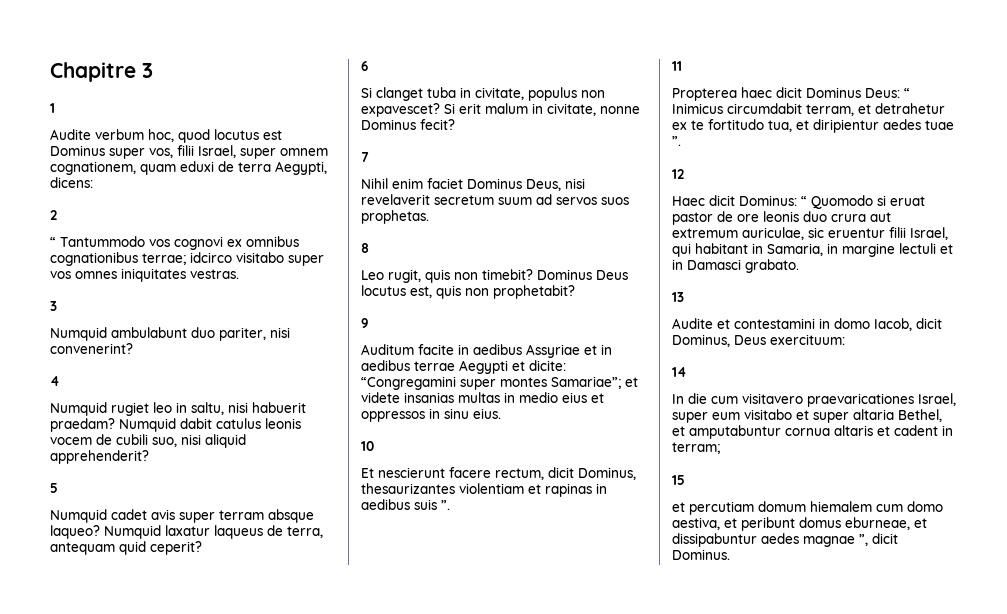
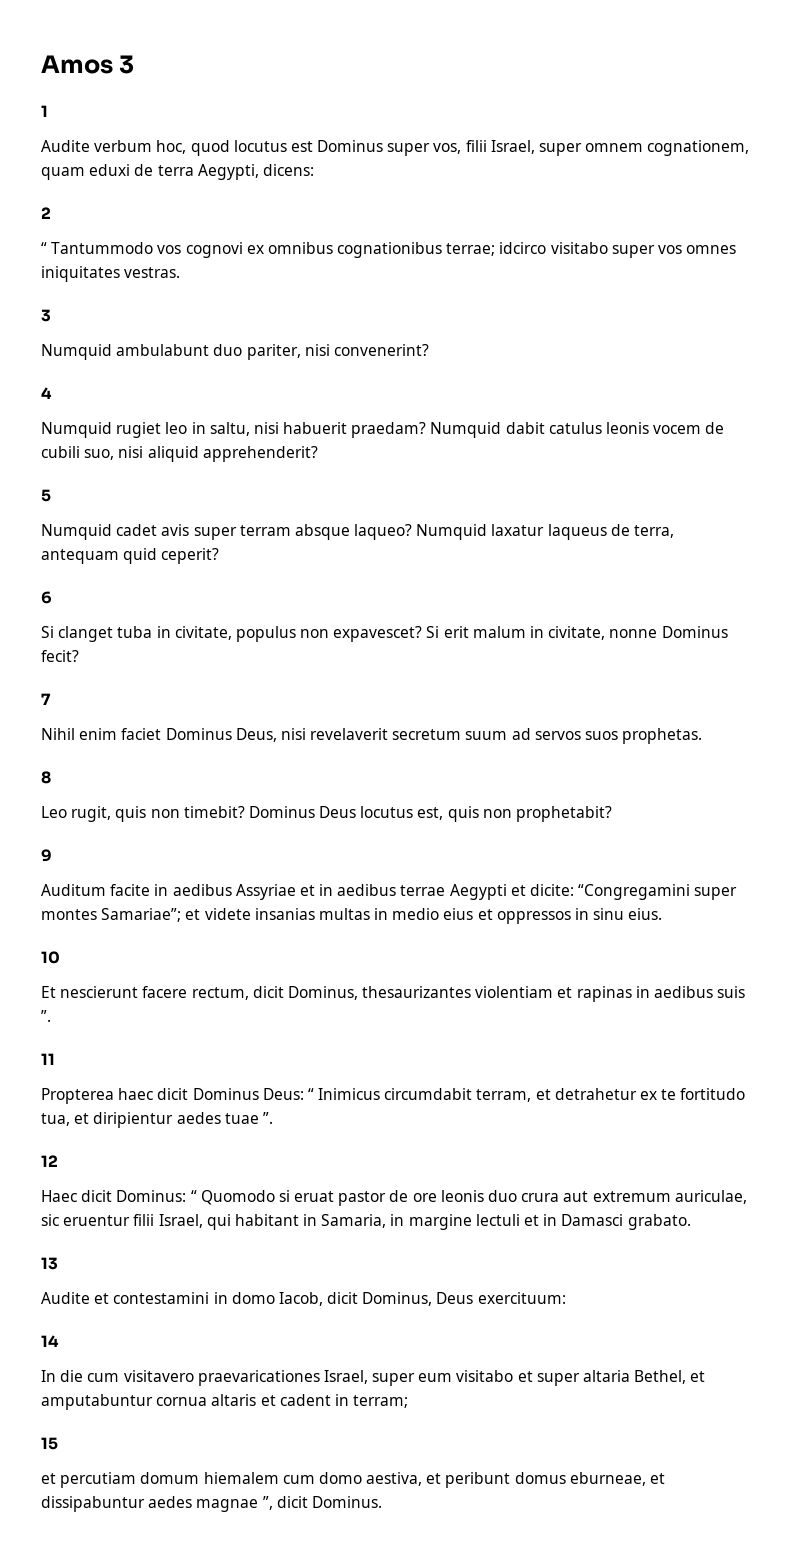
[50,62,136,82] Chapitre -> [41,55,113,74] Amos

